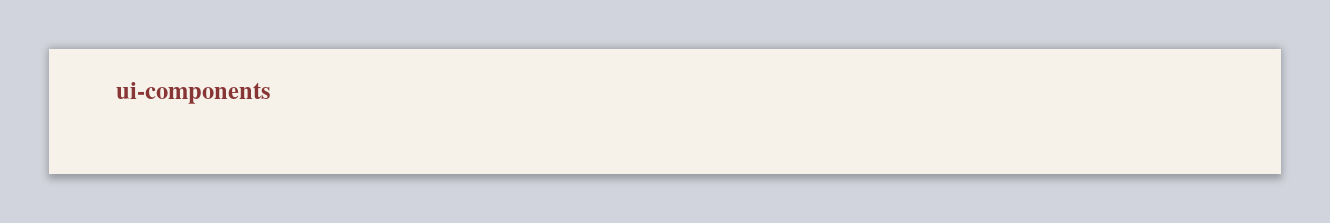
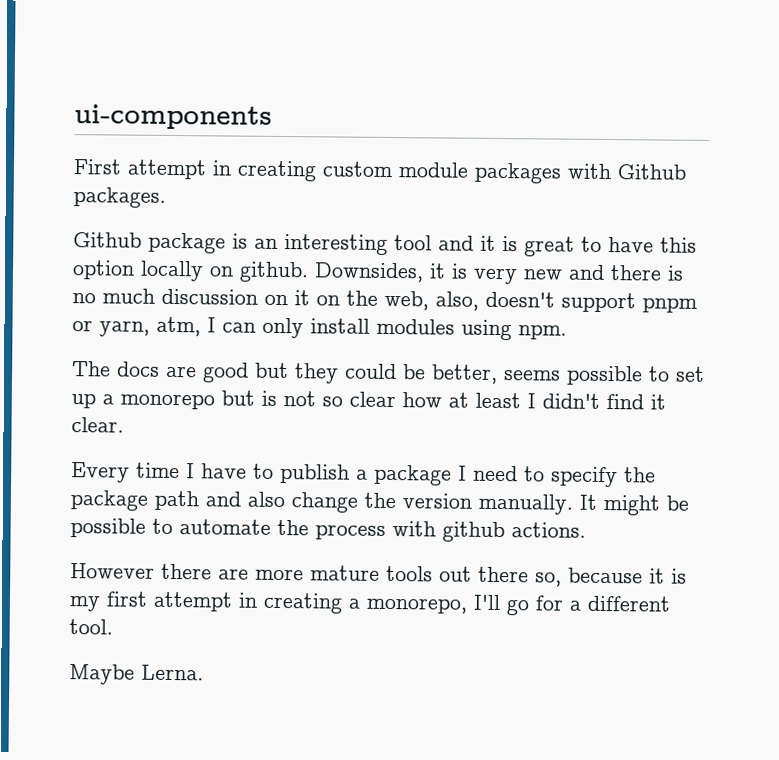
(271, 93) none -> [73,159,687,184] [73,187,166,208] [73,232,697,257] [72,260,684,285] [72,288,698,313] [72,316,567,341] [72,361,705,386] [71,390,666,410] [71,417,124,433] [71,462,656,488] [70,490,689,516] [70,518,586,543] [70,563,687,587] [69,591,671,616] [69,619,113,635] [69,664,204,685] // First attempt in creating custom module packages with Github packages. // Github package is an interesting tool and it is great to have this option locally on github. Downsides, it is very new and there is no much discussion on it on the web, also, doesn't support pnpm or yarn, atm, I can only install modules using npm. // The docs are good but they could be better, seems possible to set up a monorepo but is not so clear how at least I didn't find it clear. // Every time I have to publish a package I need to specify the package path and also change the version manually. It might be possible to automate the process with github actions. // However there are more mature tools out there so, because it is my first attempt in creating a monorepo, I'll go for a different tool. // Maybe Lerna.

